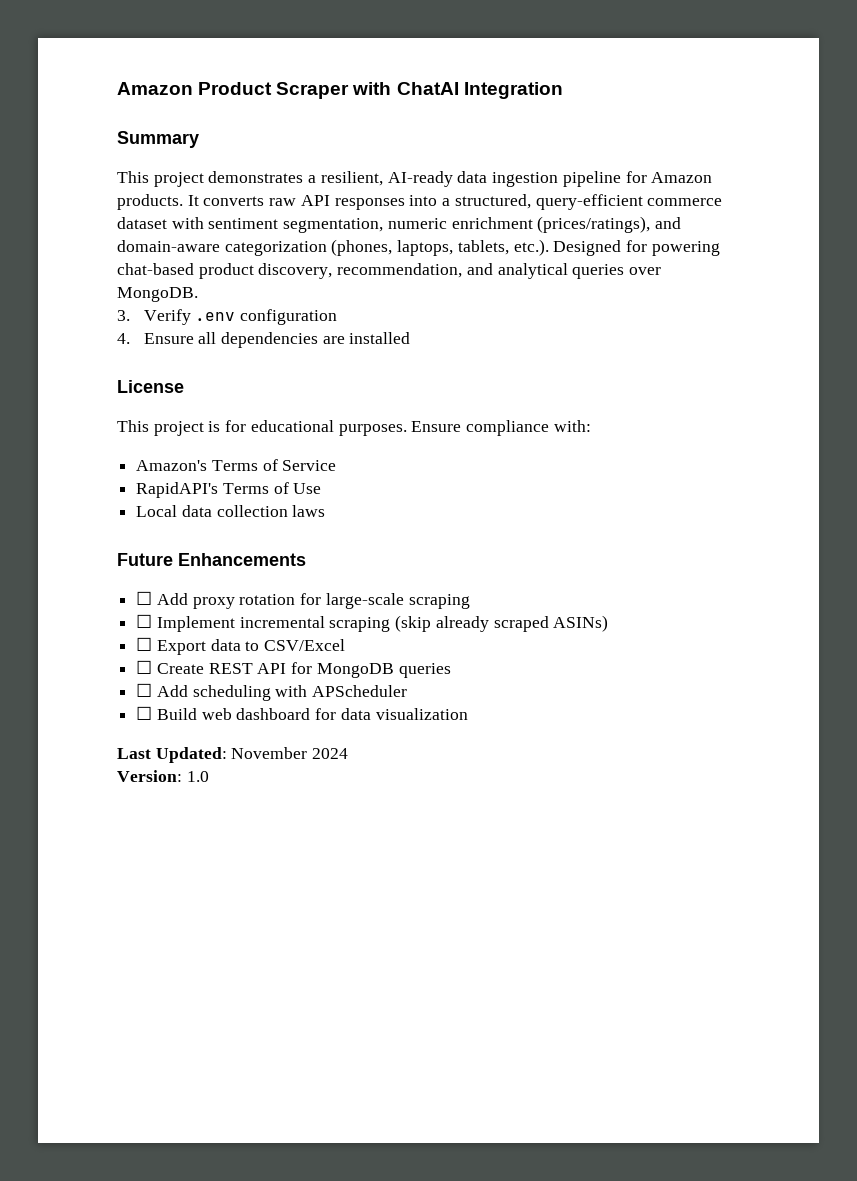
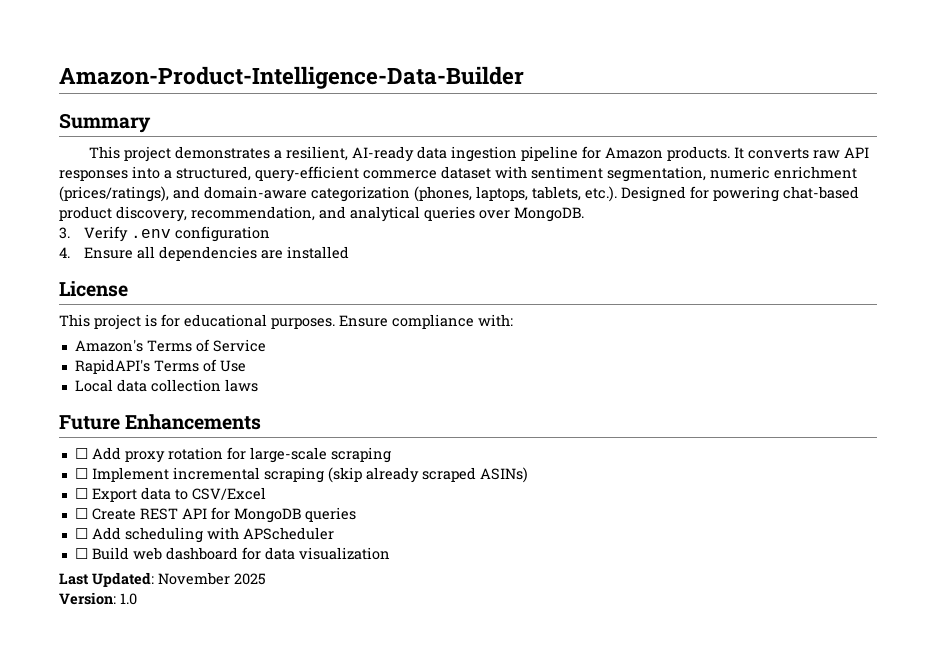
[117,82,563,99] Amazon Product Scraper with ChatAI Integration -> [59,66,524,89] Amazon-Product-Intelligence-Data-Builder
[312,748,349,759] 2024 -> [234,573,266,585] 2025

